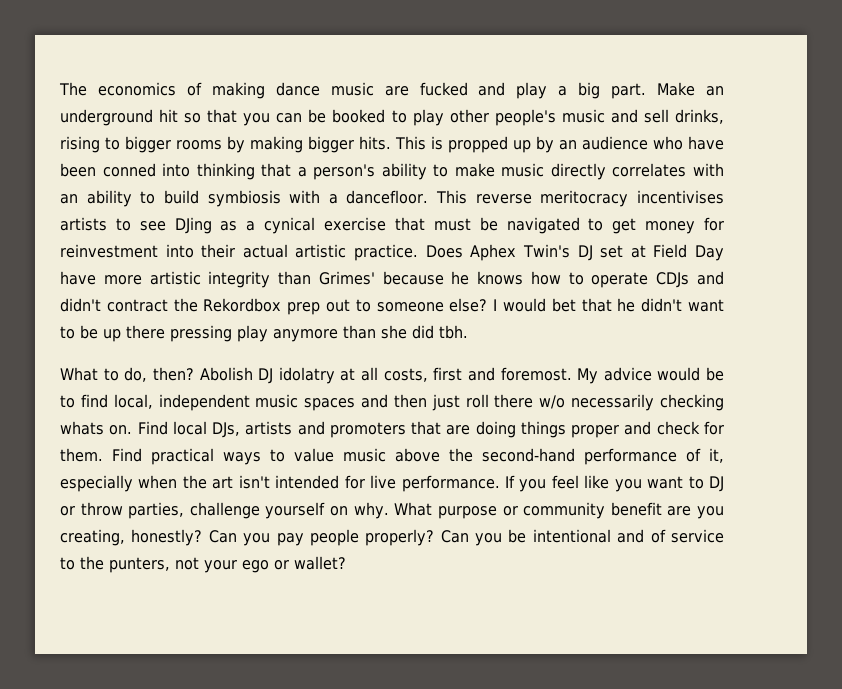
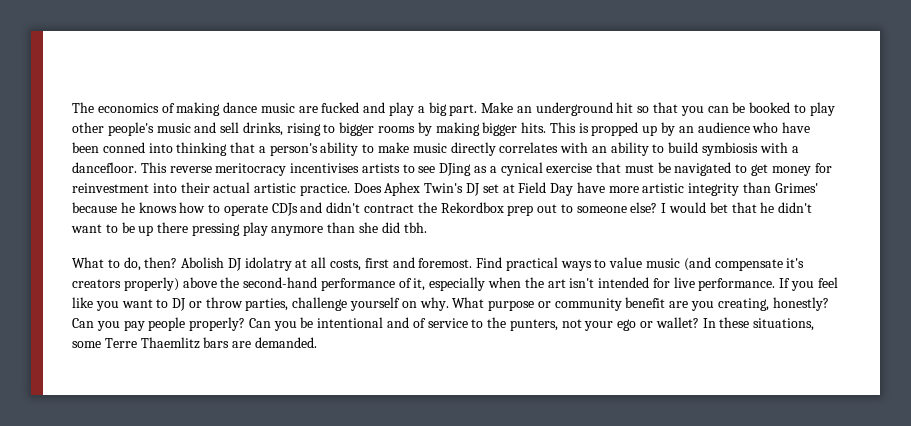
[577,367,724,384] [60,394,725,411] [60,421,724,438] [60,448,103,462] My advice would be to find local, independent music spaces and then just roll there w/o necessarily checking whats on. Find local DJs, artists and promoters that are doing things proper and check for them. -> (473, 263) none
(386, 455) none -> [683,257,805,271] [72,277,179,291] (and compensate it's creators properly)
(346, 563) none -> [702,317,815,331] [72,337,317,349] In these situations, some Terre Thaemlitz bars are demanded.

